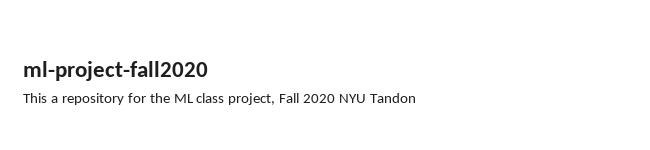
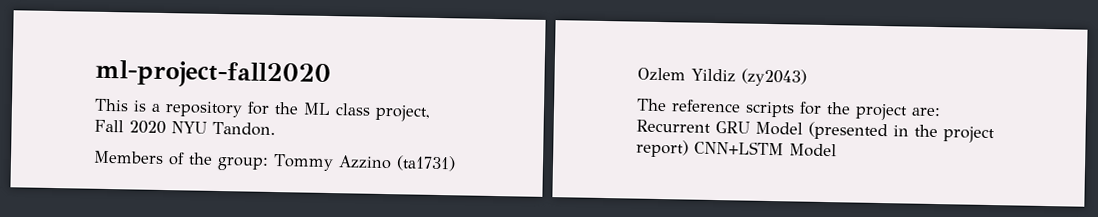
(47, 98) none -> [133,100,147,112] is
[370,93,417,103] Tandon -> [212,121,276,137] [93,150,456,172] [637,67,807,87] [636,98,941,121] [636,119,995,144] [636,139,837,158] Tandon. // Members of the group: Tommy Azzino (ta1731) Ozlem Yildiz (zy2043) // The reference scripts for the project are: Recurrent GRU Model (presented in the project report) CNN+LSTM Model

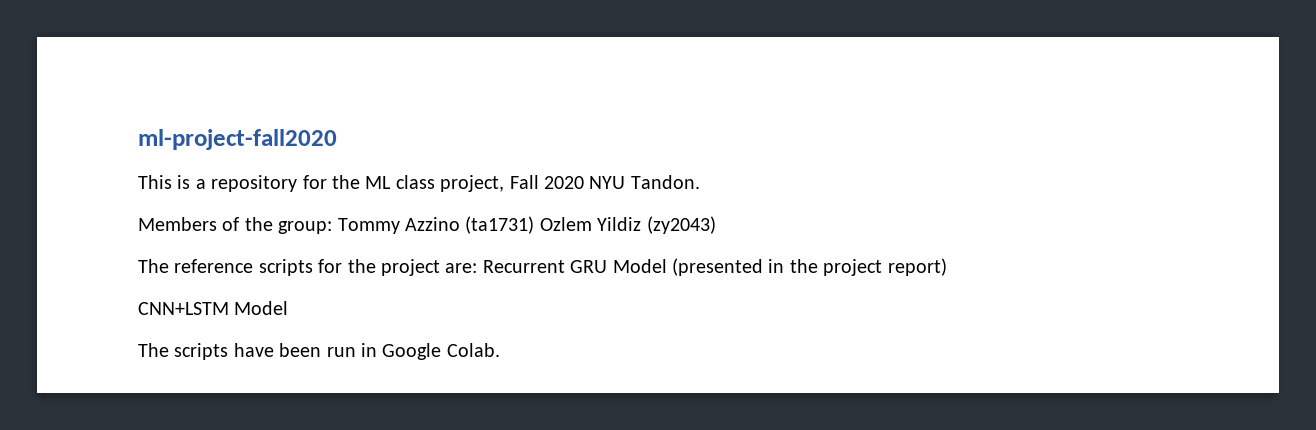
(689, 148) none -> (947, 267) //
(837, 150) none -> [138,343,500,360] // The scripts have been run in Google Colab.

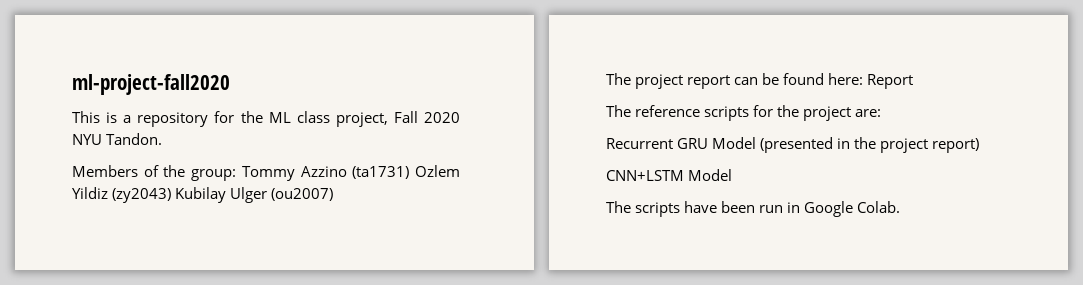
(716, 225) none -> [175,187,334,203] [606,73,914,89] Kubilay Ulger (ou2007) // The project report can be found here: Report
(478, 268) none -> (882, 113) //

